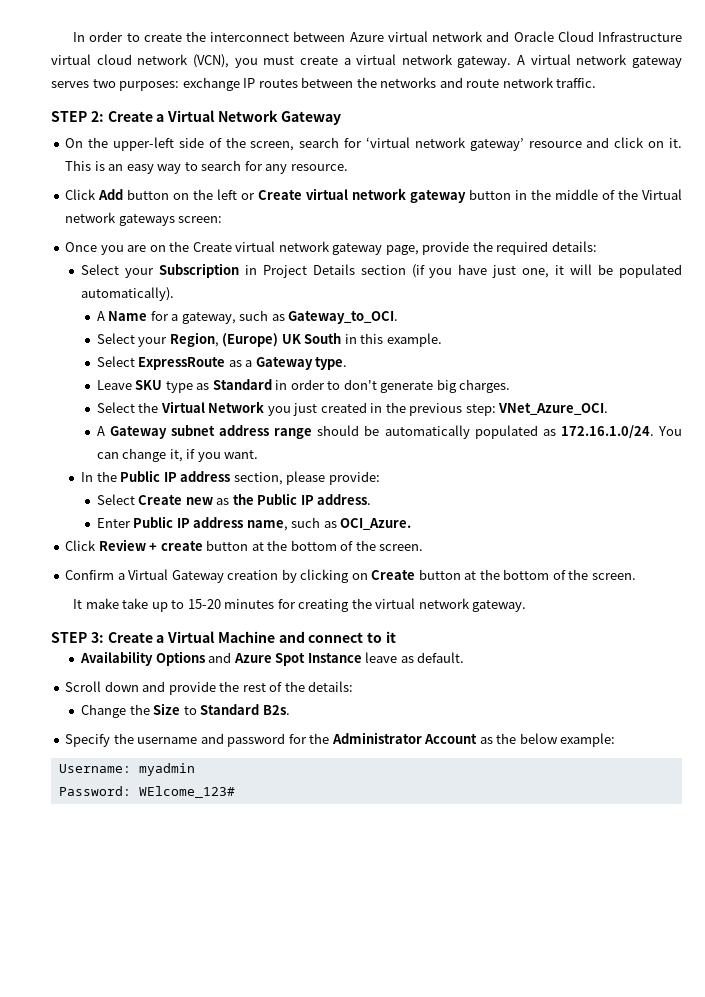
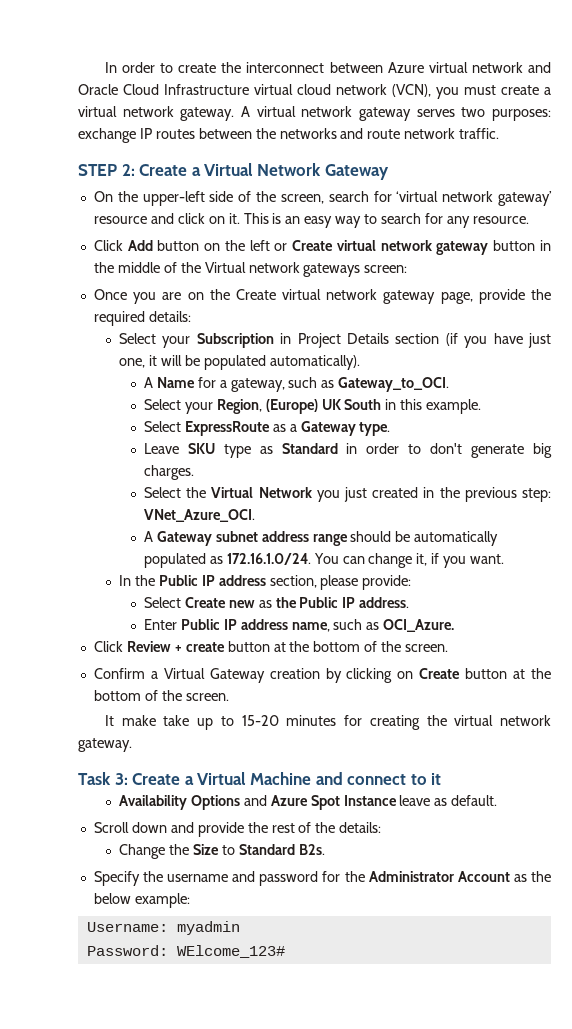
[51,632,87,643] STEP -> [78,772,111,785] Task

